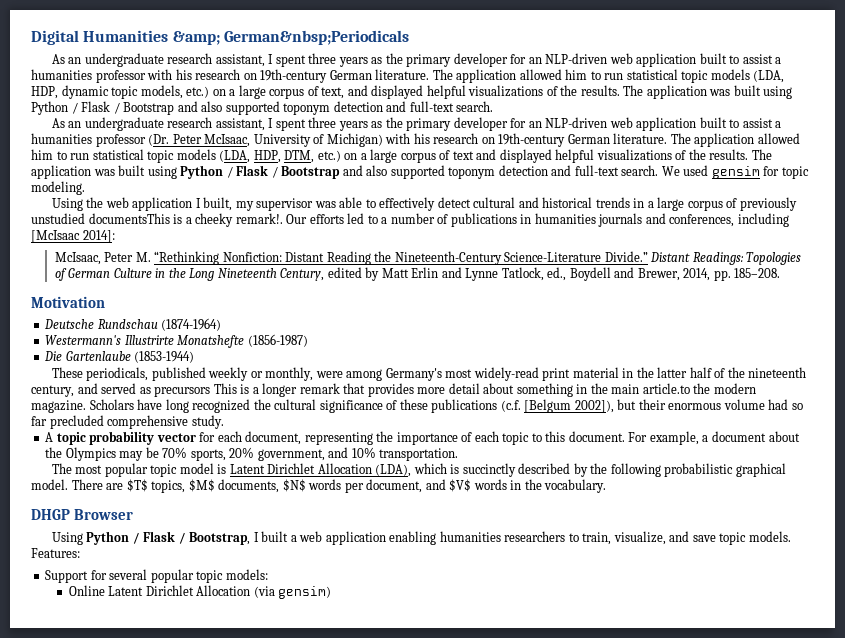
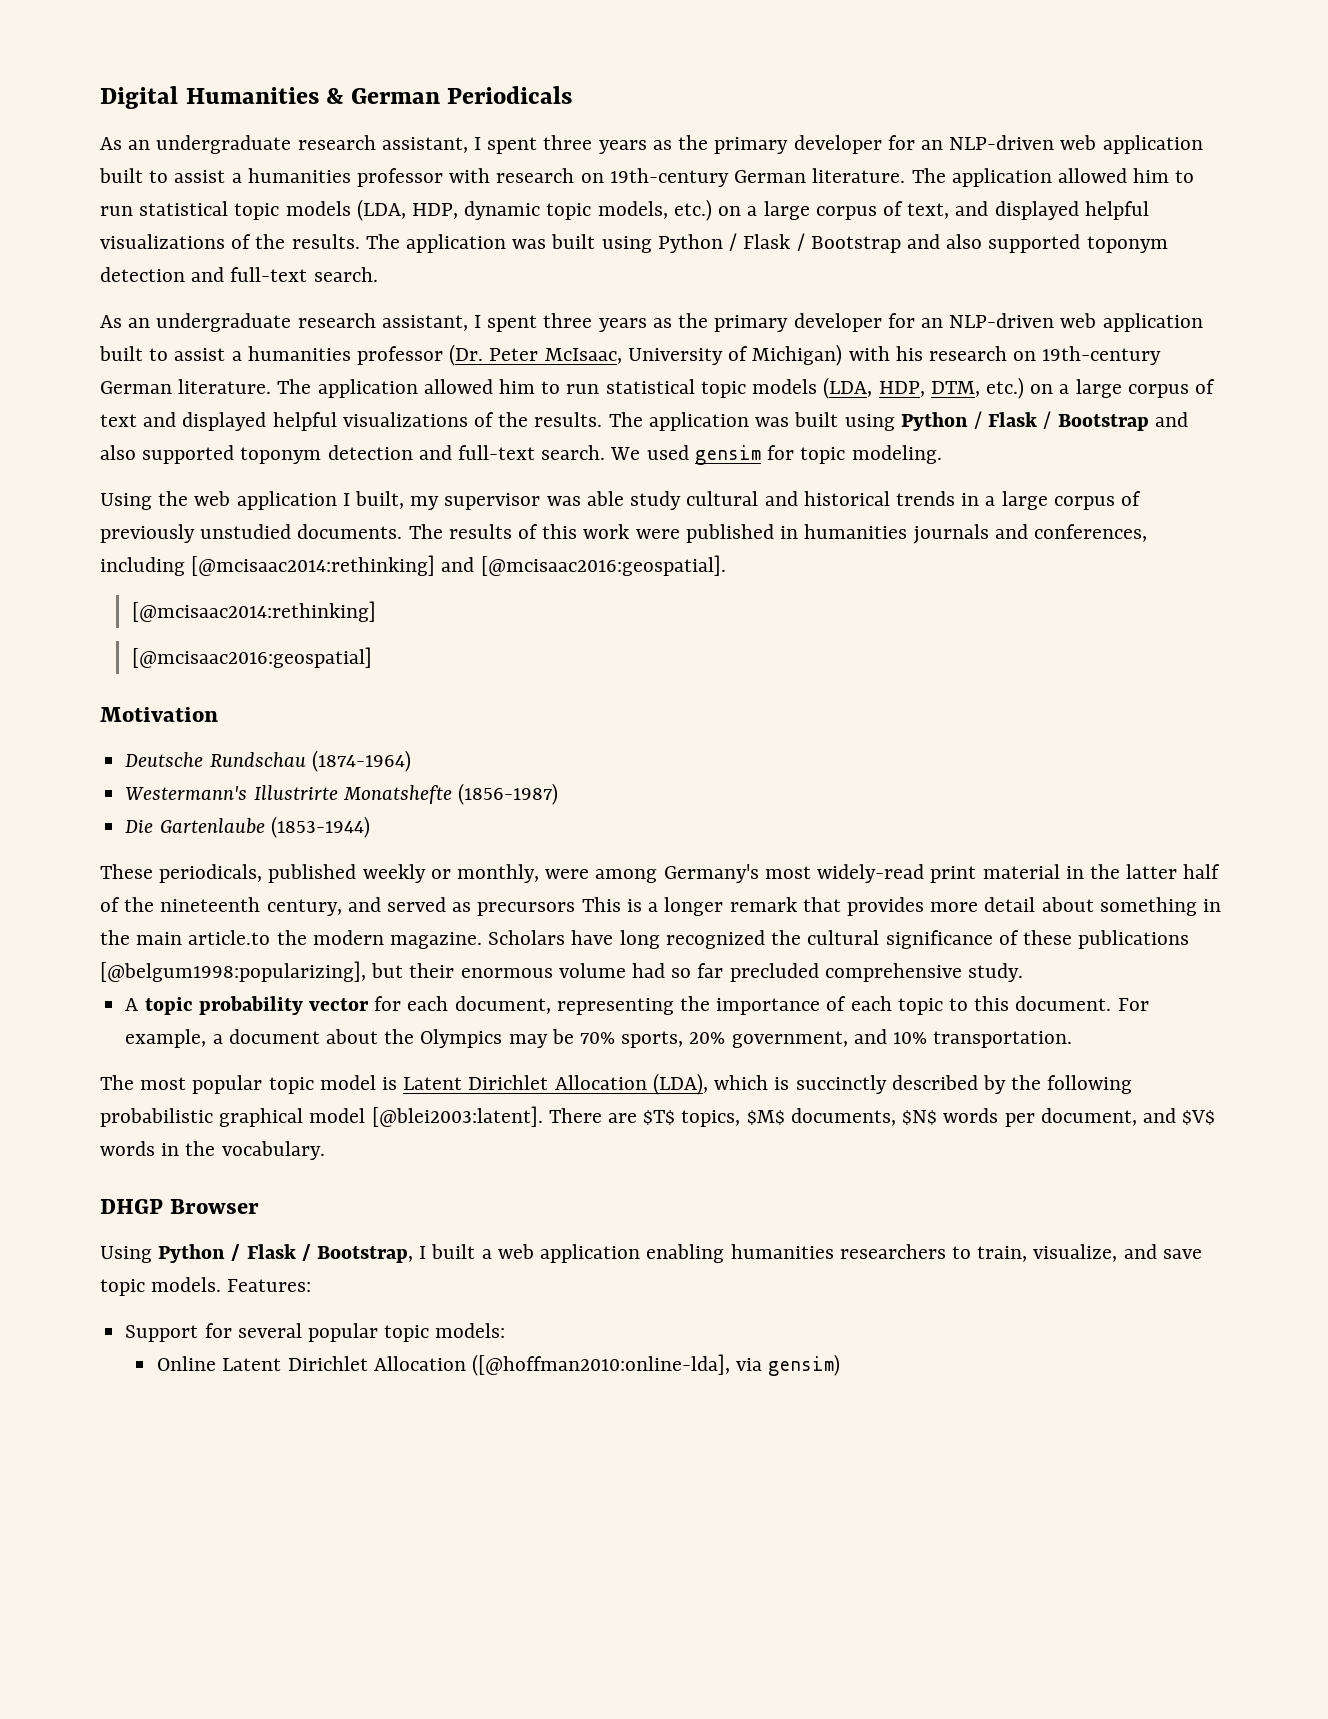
[172,30,409,45] &amp; German&nbsp;Periodicals -> [326,86,573,104] & German Periodicals
[175,69,192,80] his -> (491, 175) none
[365,197,471,211] to effectively detect -> [630,491,682,510] study
[88,213,517,227] documentsThis is a cheeky remark!. Our efforts led to a number of publications -> [297,524,774,543] documents. The results of this work were published
[31,230,115,243] [54,251,802,265] [54,267,781,281] [McIsaac 2014]: // McIsaac, Peter M. “Rethinking Nonfiction: Distant Reading the Nineteenth-Century Science-Literature Divide.” Distant Readings: Topologies of German Culture in the Long Nineteenth Century, edited by Matt Erlin and Lynne Tatlock, ed., Boydell and Brewer, 2014, pp. 185–208. -> [191,555,726,576] [131,601,376,622] [131,647,372,668] [@mcisaac2014:rethinking] and [@mcisaac2016:geospatial]. // [@mcisaac2014:rethinking] // [@mcisaac2016:geospatial]
[500,399,614,413] (c.f. [Belgum 2002]), -> [100,961,366,982] [@belgum1998:popularizing],
[31,479,68,490] model. -> [309,1106,543,1127] model [@blei2003:latent].
[253,586,275,598] (via -> [472,1354,763,1376] ([@hoffman2010:online-lda], via

